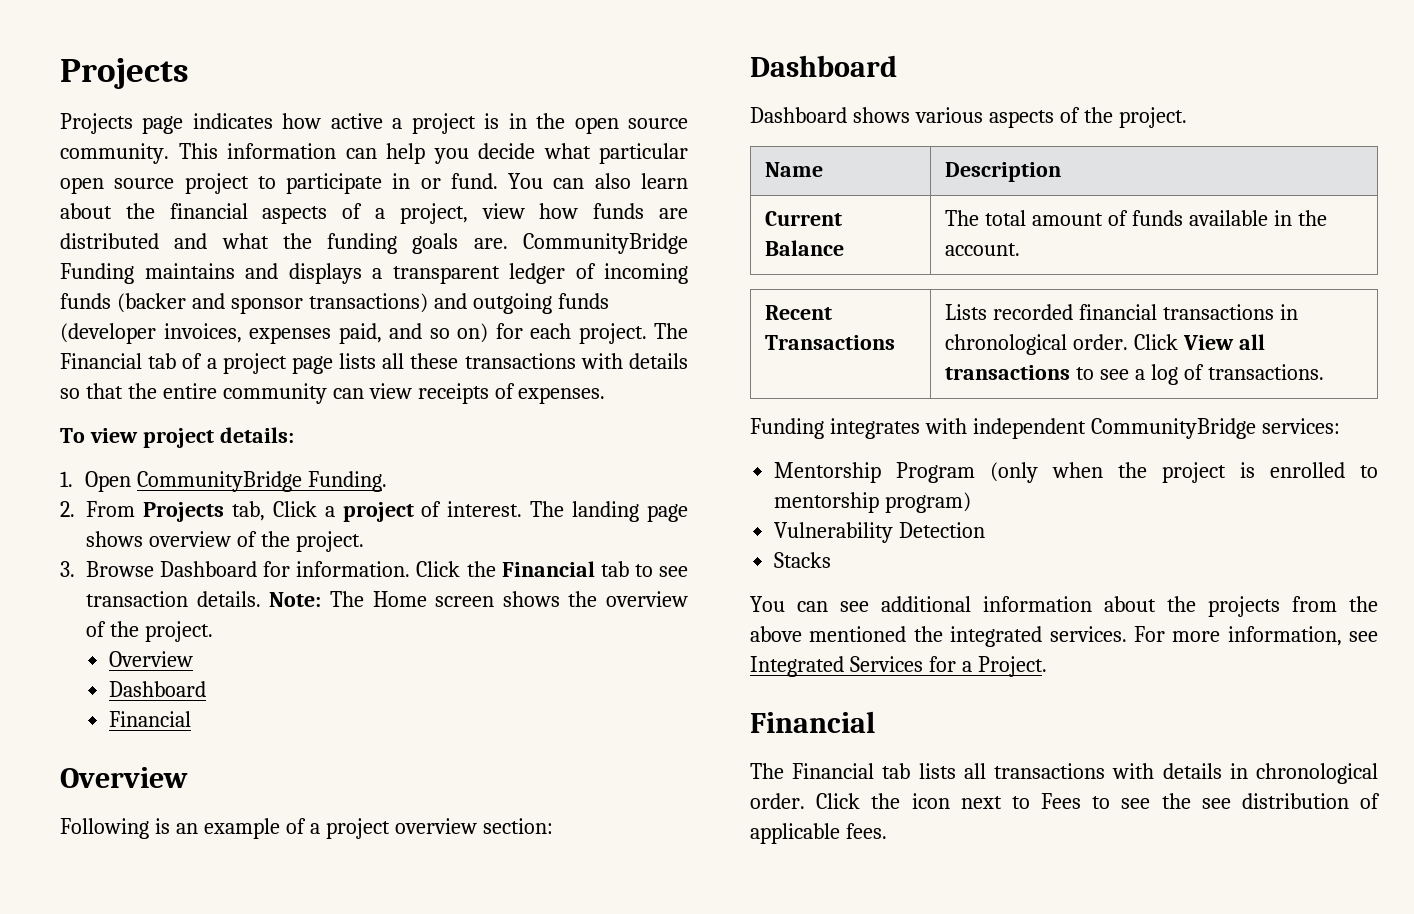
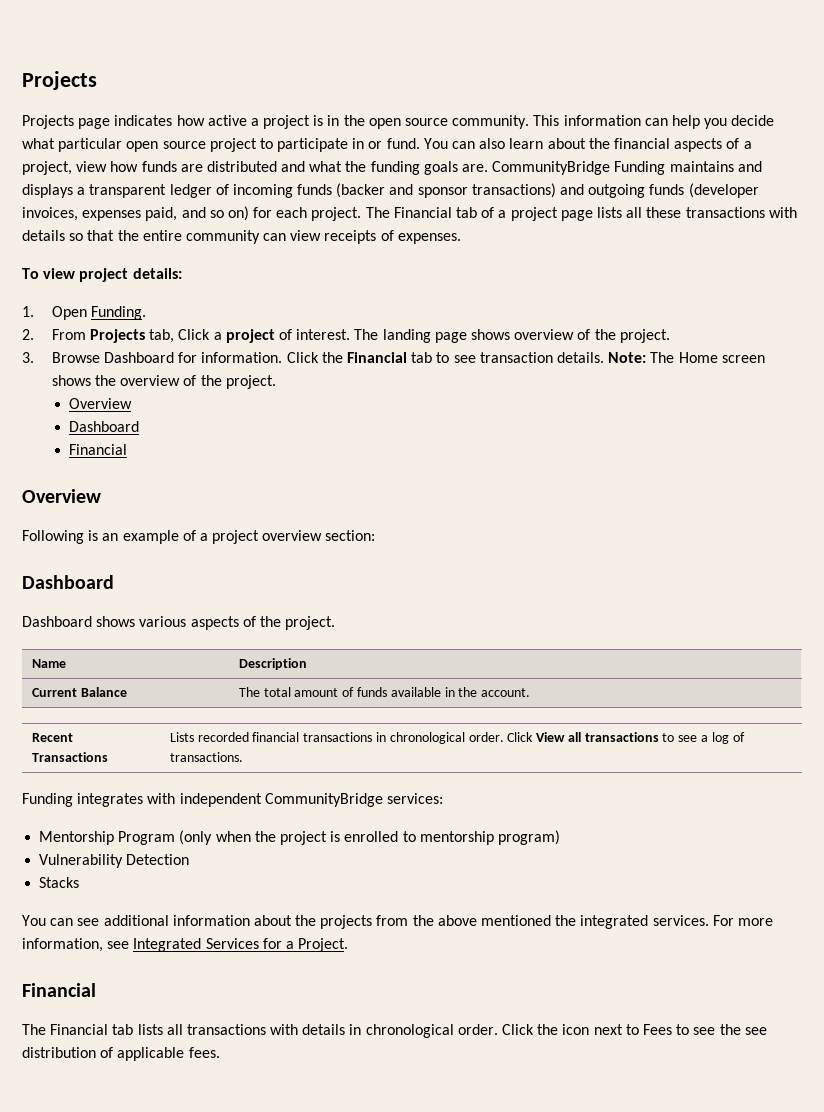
[136,471,302,492] CommunityBridge -> (87, 313) none

